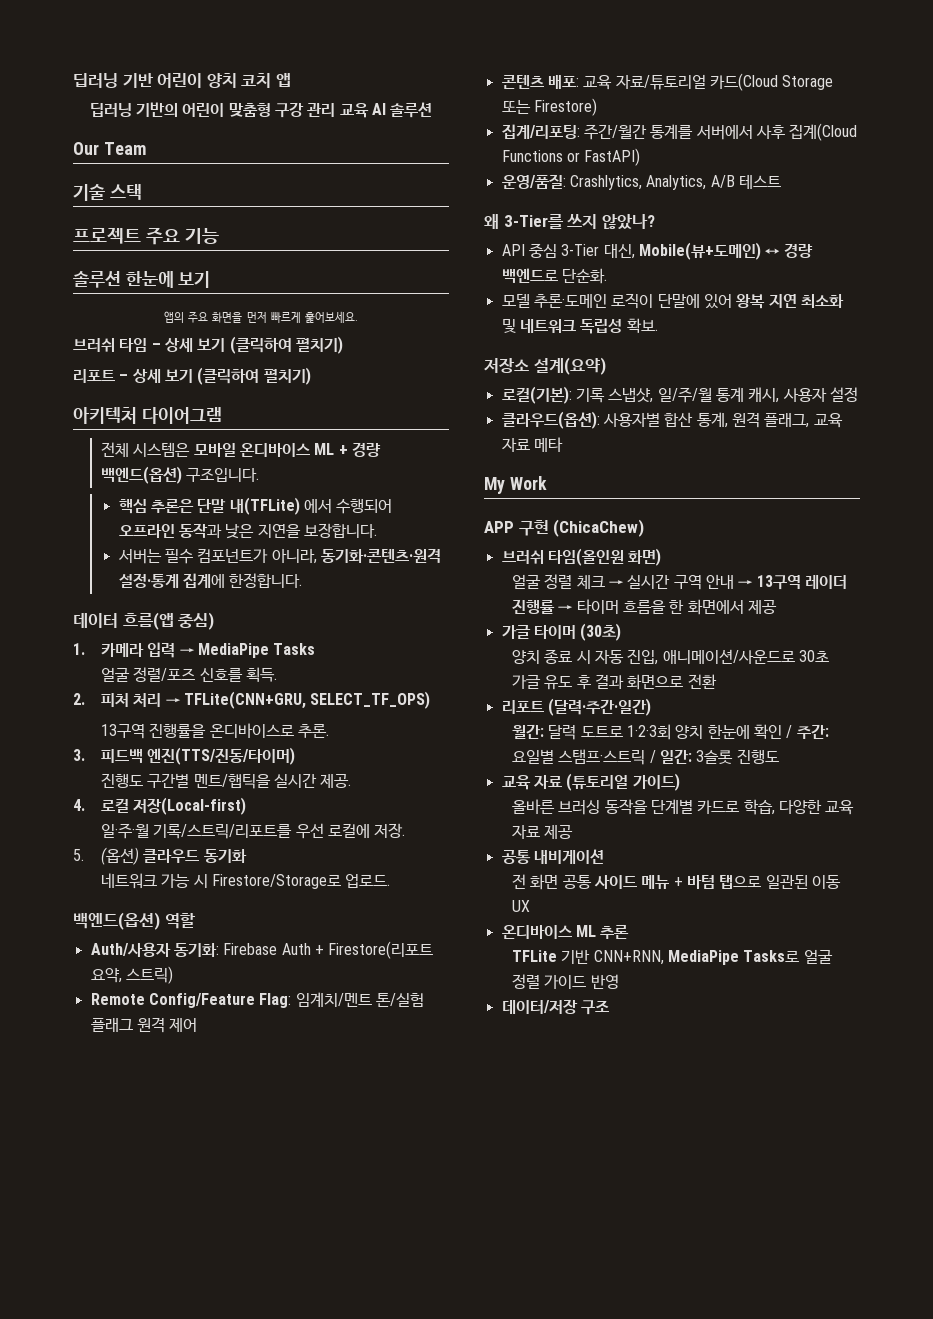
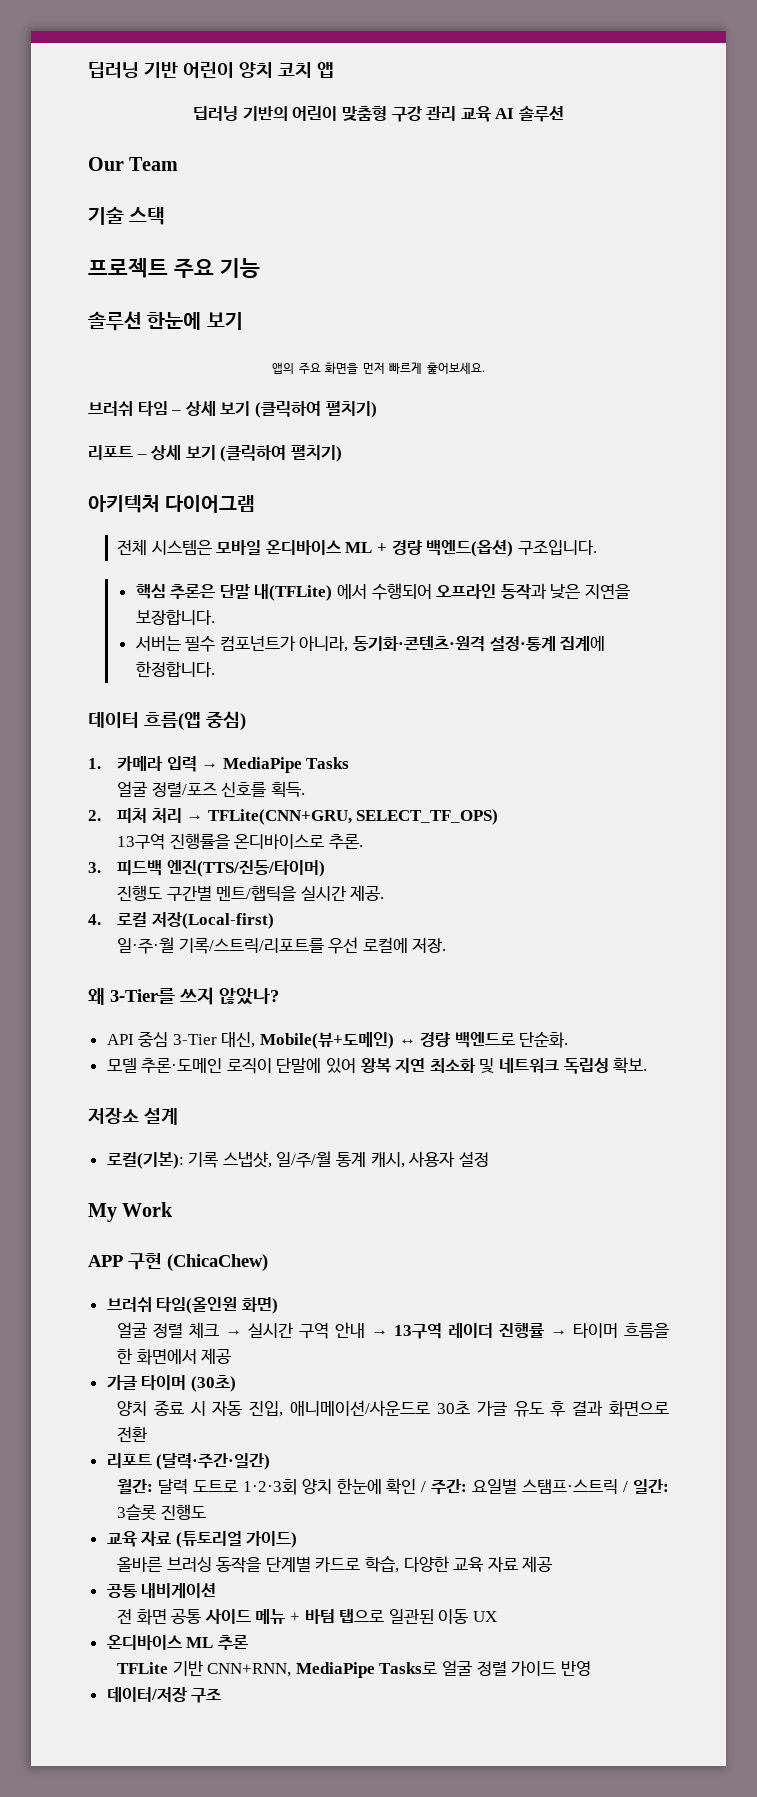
[73,847,247,865] [101,873,391,889] [73,912,196,930] [90,941,434,959] [90,966,173,984] [90,992,424,1008] [90,1017,198,1033] [501,73,834,91] [501,98,597,116] [501,123,858,141] [501,148,641,166] [501,174,781,190] // 5. (옵션) 클라우드 동기화 // 네트워크 가능 시 Firestore/Storage로 업로드. // 백엔드(옵션) 역할 // Auth/사용자 동기화: Firebase Auth + Firestore(리포트 요약, 스트릭) // Remote Config/Feature Flag: 임계치/멘트 톤/실험 플래그 원격 제어 // 콘텐츠 배포: 교육 자료/튜토리얼 카드(Cloud Storage 또는 Firestore) // 집계/리포팅: 주간/월간 통계를 서버에서 사후 집계(Cloud Functions or FastAPI) // 운영/품질: Crashlytics, Analytics, A/B 테스트 -> (447, 945) none
[533,357,606,375] 설계(요약) -> [144,1108,178,1125] 설계
[501,411,843,429] [501,437,563,452] // 클라우드(옵션): 사용자별 합산 통계, 원격 플래그, 교육 자료 메타 -> (489, 1159) none

